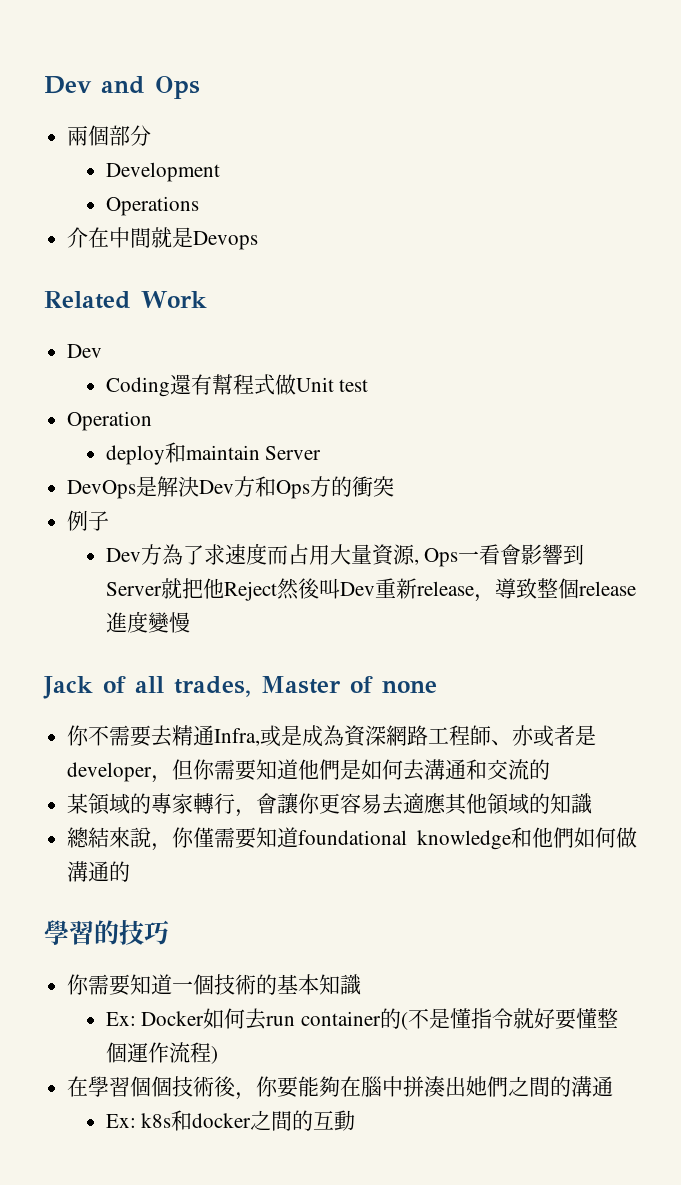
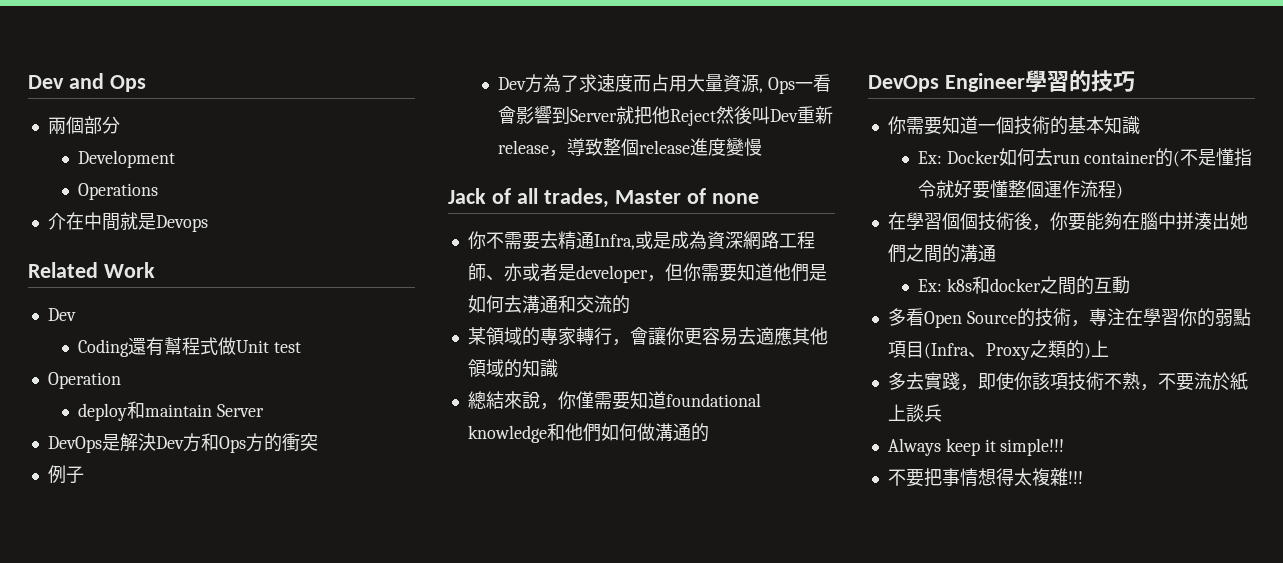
(131, 871) none -> [868,73,1025,92] DevOps Engineer
(356, 1120) none -> [887,308,1251,328] [887,340,1109,360] [887,372,1248,391] [887,404,942,422] [887,438,1065,456] [887,468,1083,487] // 多看Open Source的技術，專注在學習你的弱點項目(Infra、Proxy之類的)上 // 多去實踐，即使你該項技術不熟，不要流於紙上談兵 // Always keep it simple!!! // 不要把事情想得太複雜!!!

